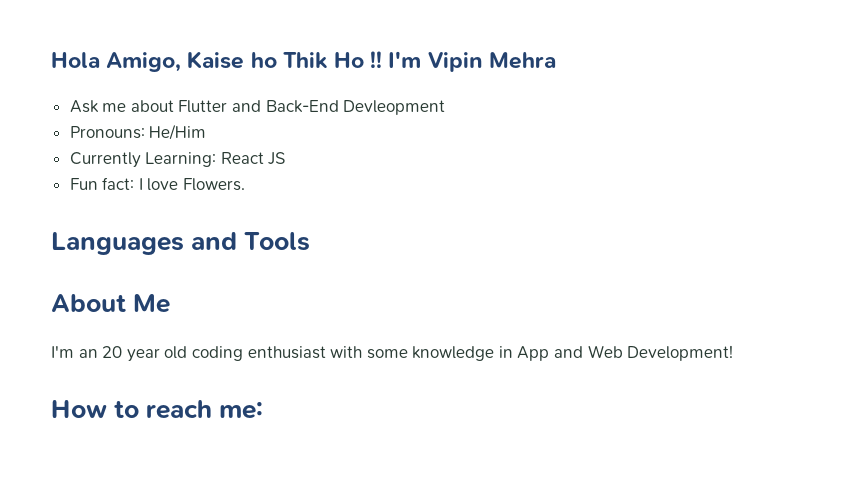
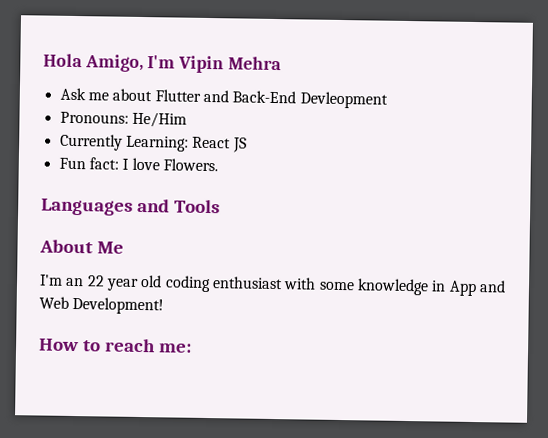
[187,51,383,69] Kaise ho Thik Ho !! -> (144, 63) none
[102,346,123,358] 20 -> [86,275,105,287] 22

